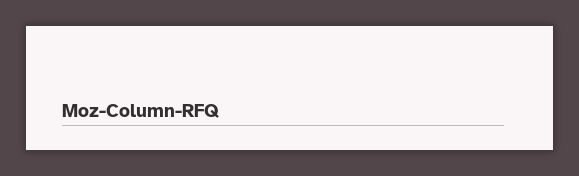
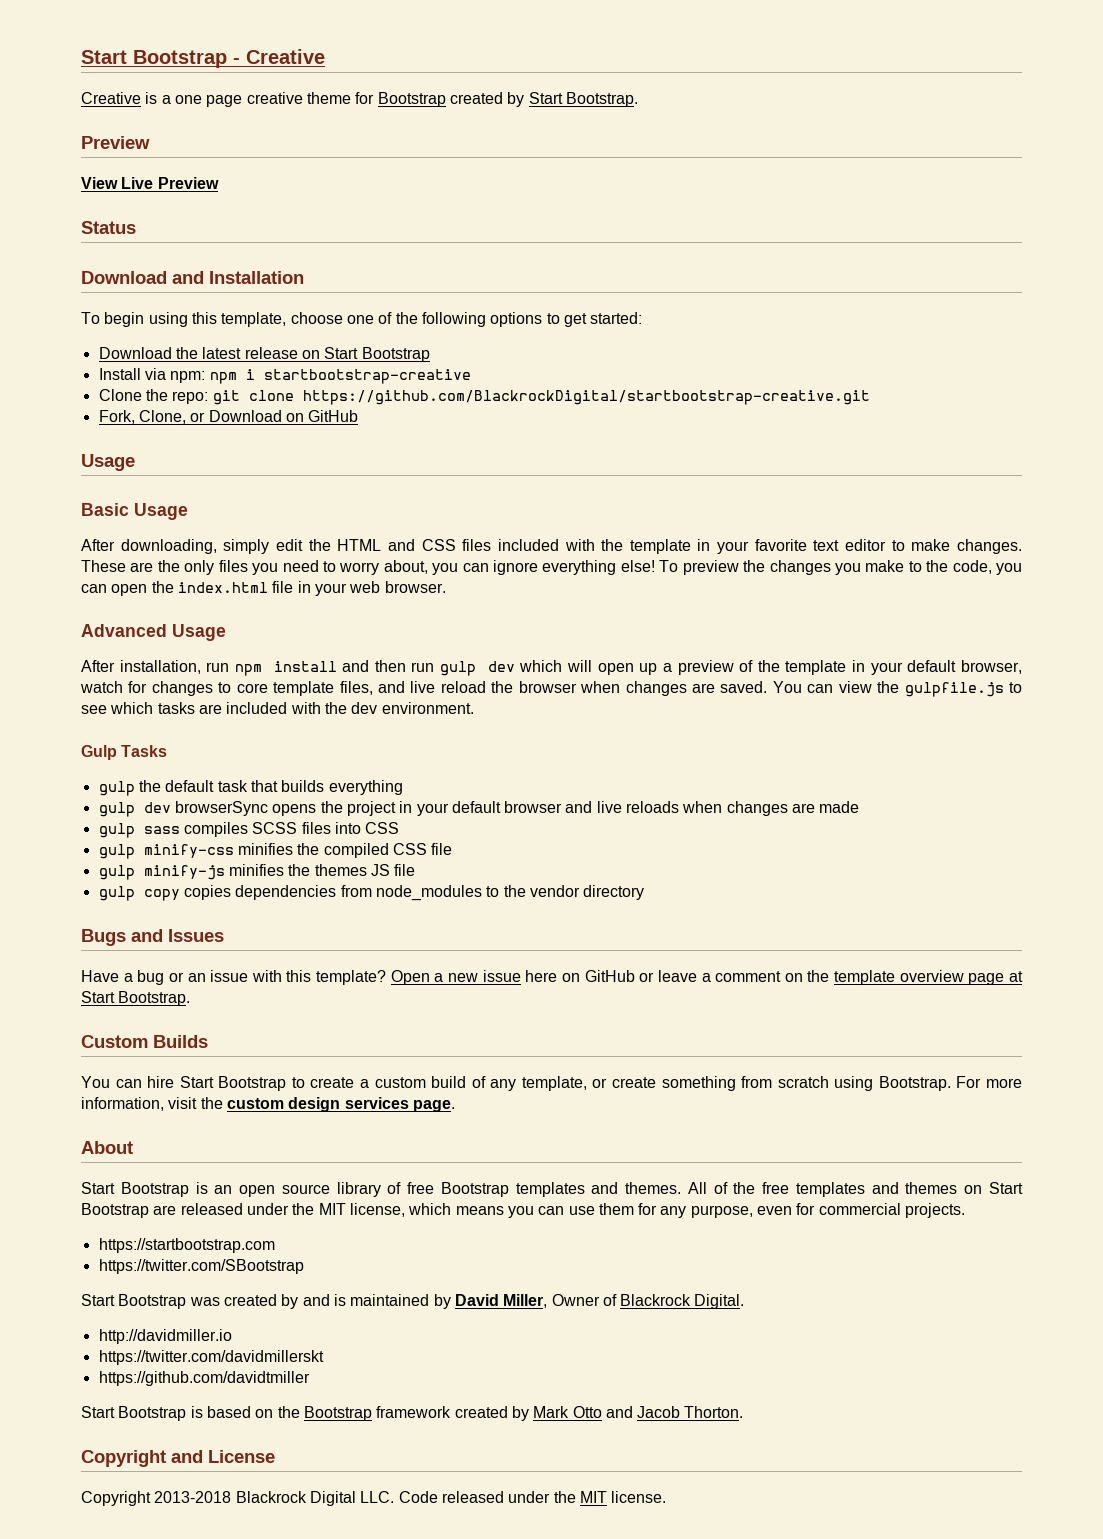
[62,104,219,118] Moz-Column-RFQ -> [81,49,325,68] [81,92,638,107] [81,136,150,149] [81,177,219,189] [81,221,136,234] [81,271,304,284] [81,312,643,327] [98,347,430,362] [98,368,471,384] [98,389,870,405] [98,410,359,424] [81,454,135,471] [81,503,188,520] [81,539,1022,554] [81,560,1022,575] [81,581,446,596] [81,624,226,641] [81,660,1023,676] [80,681,1023,697] [81,702,474,714] [81,745,168,760] [98,780,403,796] [98,801,860,817] [98,822,400,838] [98,843,453,859] [98,864,416,880] [98,885,645,901] [81,929,224,946] [81,970,1023,985] [81,991,191,1006] [81,1035,208,1048] [81,1076,1022,1091] [81,1097,455,1112] [81,1141,133,1154] [81,1182,1024,1197] [81,1203,966,1218] [98,1238,275,1253] [98,1259,304,1274] [81,1294,745,1309] [98,1329,232,1344] [98,1350,324,1365] [98,1371,310,1386] [81,1406,744,1421] [81,1450,275,1467] [81,1491,667,1506] Start Bootstrap - Creative // Creative is a one page creative theme for Bootstrap created by Start Bootstrap. // Preview // View Live Preview // Status // Download and Installation // To begin using this template, choose one of the following options to get started: // Download the latest release on Start Bootstrap // Install via npm: npm i startbootstrap-creative // Clone the repo: git clone https://github.com/BlackrockDigital/startbootstrap-creative.git // Fork, Clone, or Download on GitHub // Usage // Basic Usage // After downloading, simply edit the HTML and CSS files included with the template in your favorite text editor to make changes. These are the only files you need to worry about, you can ignore everything else! To preview the changes you make to the code, you can open the index.html file in your web browser. // Advanced Usage // After installation, run npm install and then run gulp dev which will open up a preview of the template in your default browser, watch for changes to core template files, and live reload the browser when changes are saved. You can view the gulpfile.js to see which tasks are included with the dev environment. // Gulp Tasks // gulp the default task that builds everything // gulp dev browserSync opens the project in your default browser and live reloads when changes are made // gulp sass compiles SCSS files into CSS // gulp minify-css minifies the compiled CSS file // gulp minify-js minifies the themes JS file // gulp copy copies dependencies from node_modules to the vendor directory // Bugs and Issues // Have a bug or an issue with this template? Open a new issue here on GitHub or leave a comment on the template overview page at Start Bootstrap. // Custom Builds // You can hire Start Bootstrap to create a custom build of any template, or create something from scratch using Bootstrap. For more information, visit the custom design services page. // About // Start Bootstrap is an open source library of free Bootstrap templates and themes. All of the free templates and themes on Start Bootstrap are released under the MIT license, which means you can use them for any purpose, even for commercial projects. // https://startbootstrap.com // https://twitter.com/SBootstrap // Start Bootstrap was created by and is maintained by David Miller, Owner of Blackrock Digital. // http://davidmiller.io // https://twitter.com/davidmillerskt // https://github.com/davidtmiller // Start Bootstrap is based on the Bootstrap framework created by Mark Otto and Jacob Thorton. // Copyright and License // Copyright 2013-2018 Blackrock Digital LLC. Code released under the MIT license.

